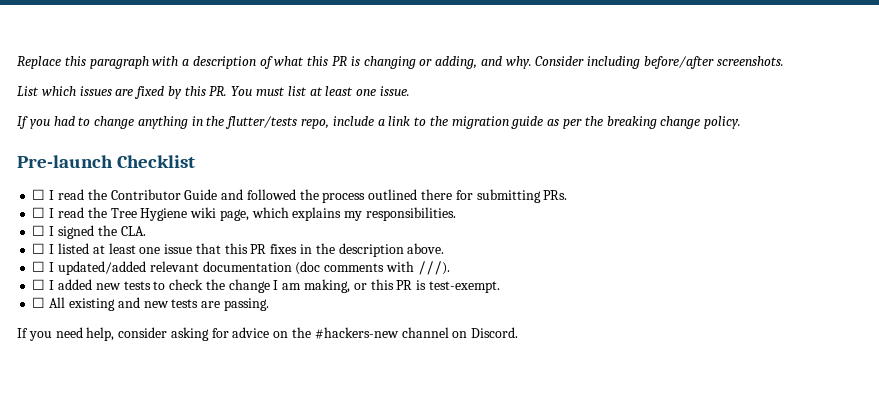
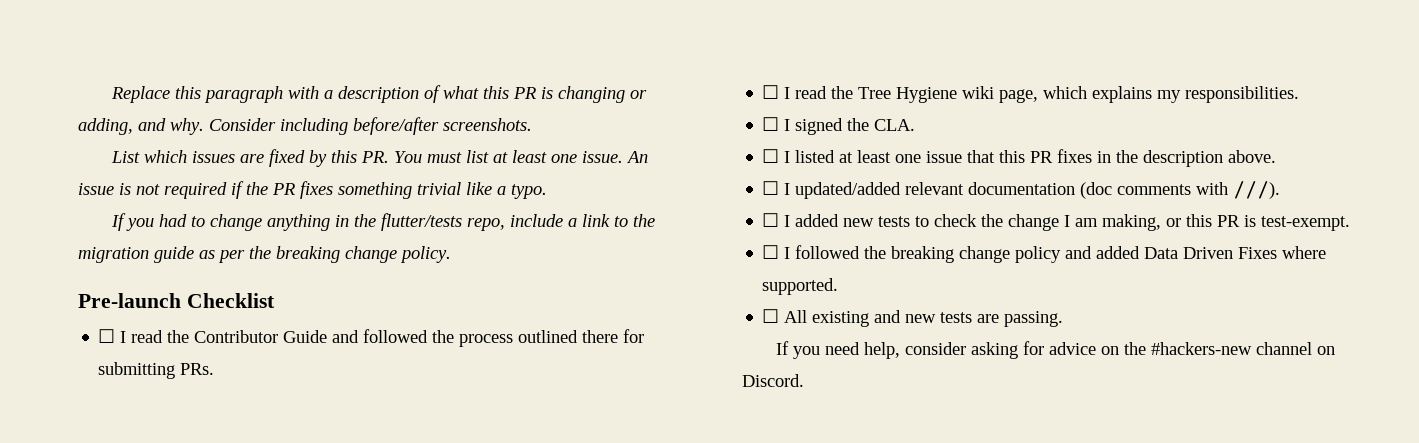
(410, 91) none -> [626,151,649,163] [78,181,547,199] An issue is not required if the PR fixes something trivial like a typo.
(500, 287) none -> [762,245,1327,263] [762,278,839,295] // ☐ I followed the breaking change policy and added Data Driven Fixes where supported.

